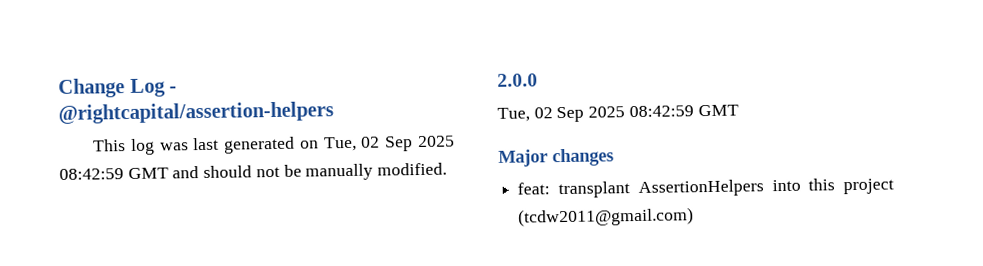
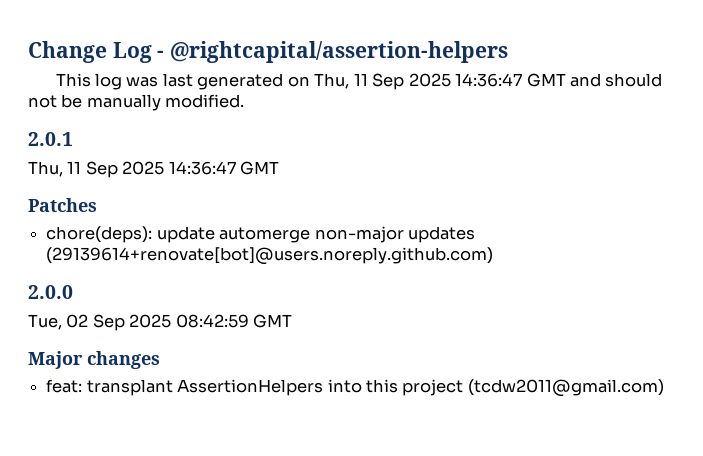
[323,135,456,152] [59,168,124,180] Tue, 02 Sep 2025 08:42:59 -> [314,73,523,90] Thu, 11 Sep 2025 14:36:47
(448, 169) none -> [28,132,73,146] [28,161,280,178] [28,198,97,212] [46,226,475,243] [46,247,494,265] // 2.0.1 // Thu, 11 Sep 2025 14:36:47 GMT // Patches // chore(deps): update automerge non-major updates (29139614+renovate[bot]@users.noreply.github.com)

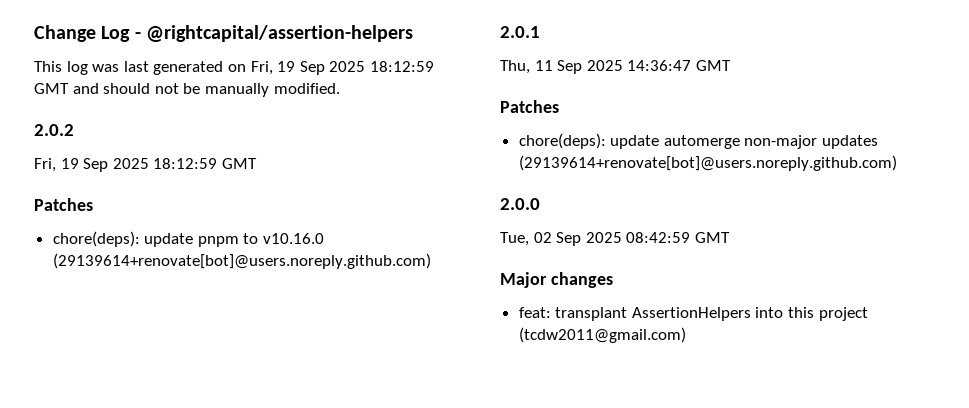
[314,73,523,90] Thu, 11 Sep 2025 14:36:47 -> [250,61,434,75] Fri, 19 Sep 2025 18:12:59
(245, 101) none -> [34,124,74,136] [34,158,257,172] [34,198,93,211] [52,231,325,247] [52,253,431,269] // 2.0.2 // Fri, 19 Sep 2025 18:12:59 GMT // Patches // chore(deps): update pnpm to v10.16.0 (29139614+renovate[bot]@users.noreply.github.com)

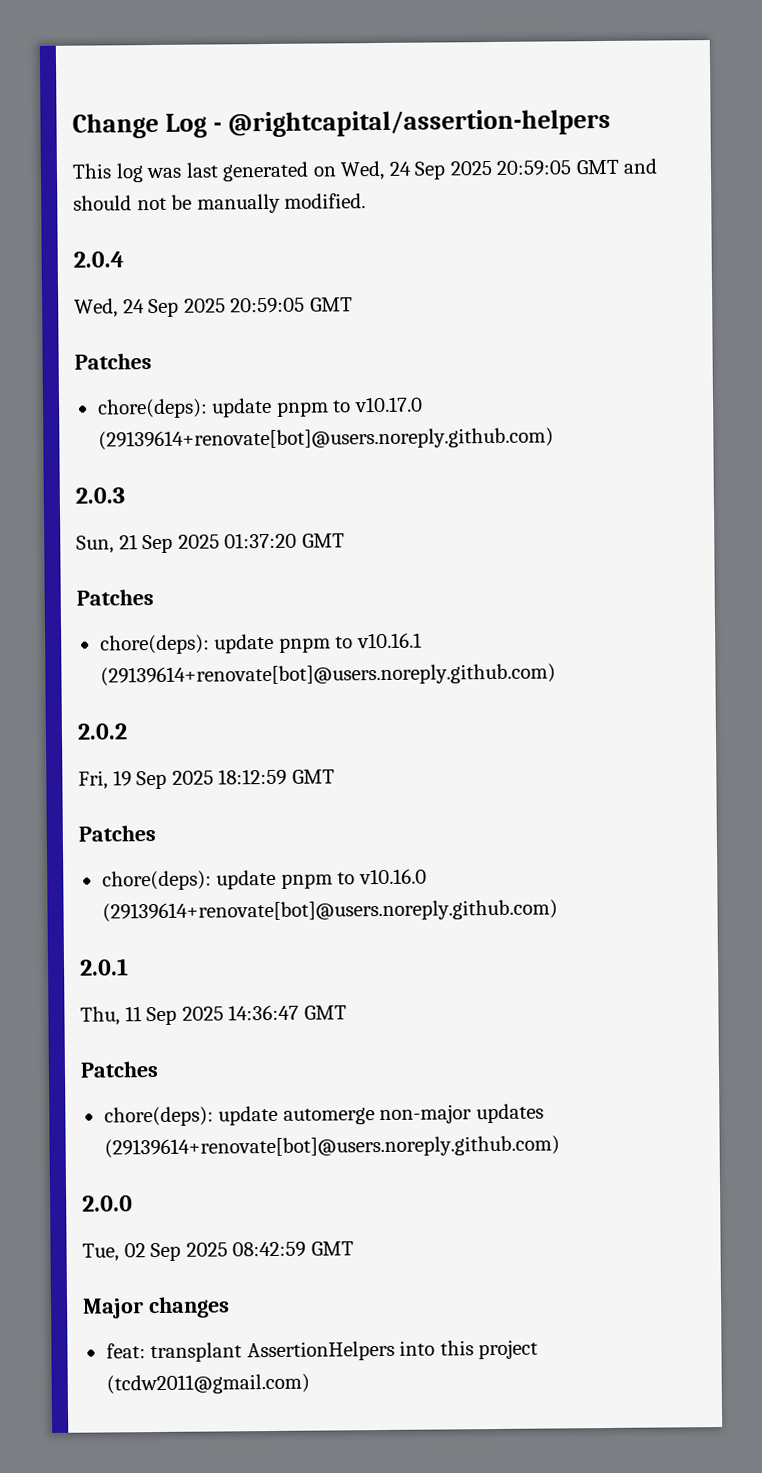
[250,61,434,75] Fri, 19 Sep 2025 18:12:59 -> [340,160,573,181] Wed, 24 Sep 2025 20:59:05
(340, 88) none -> [73,251,124,268] [74,297,353,318] [74,353,152,370] [96,396,423,419] [97,427,554,451] [75,487,125,504] [76,532,345,554] [76,589,154,606] [99,632,422,655] [99,663,556,687] // 2.0.4 // Wed, 24 Sep 2025 20:59:05 GMT // Patches // chore(deps): update pnpm to v10.17.0 (29139614+renovate[bot]@users.noreply.github.com) // 2.0.3 // Sun, 21 Sep 2025 01:37:20 GMT // Patches // chore(deps): update pnpm to v10.16.1 (29139614+renovate[bot]@users.noreply.github.com)

